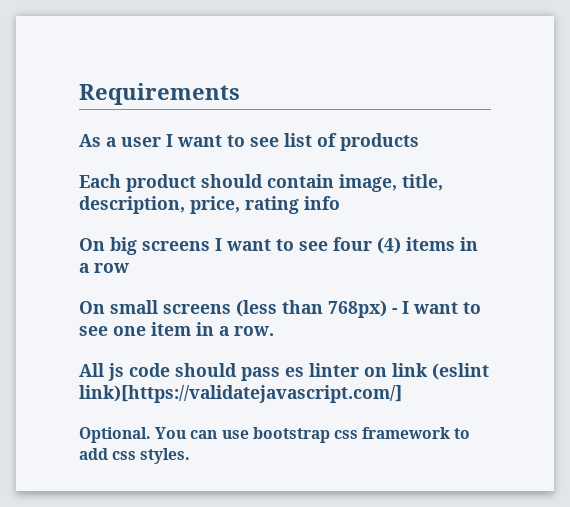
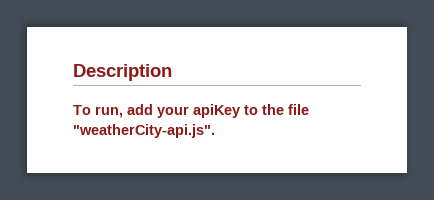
[79,83,240,105] [79,133,419,151] [79,174,443,192] [79,196,340,214] [79,237,478,255] [79,263,129,273] [79,300,481,318] [79,322,274,336] [79,363,489,381] [79,385,402,403] [79,427,471,443] [79,448,191,464] Requirements // As a user I want to see list of products // Each product should contain image, title, description, price, rating info // On big screens I want to see four (4) items in a row // On small screens (less than 768px) - I want to see one item in a row. // All js code should pass es linter on link (eslint link)[https://validatejavascript.com/] // Optional. You can use bootstrap css framework to add css styles. -> [73,64,172,81] [73,104,309,118] [73,124,215,138] Description // To run, add your apiKey to the file "weatherCity-api.js".

